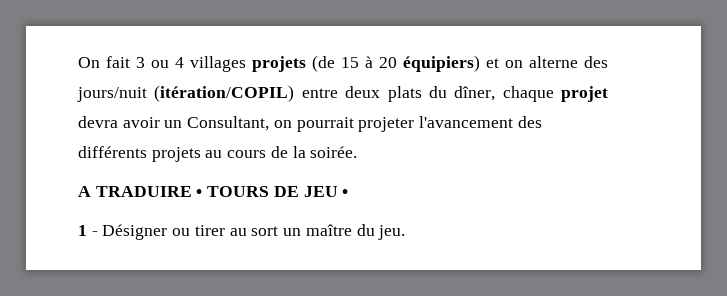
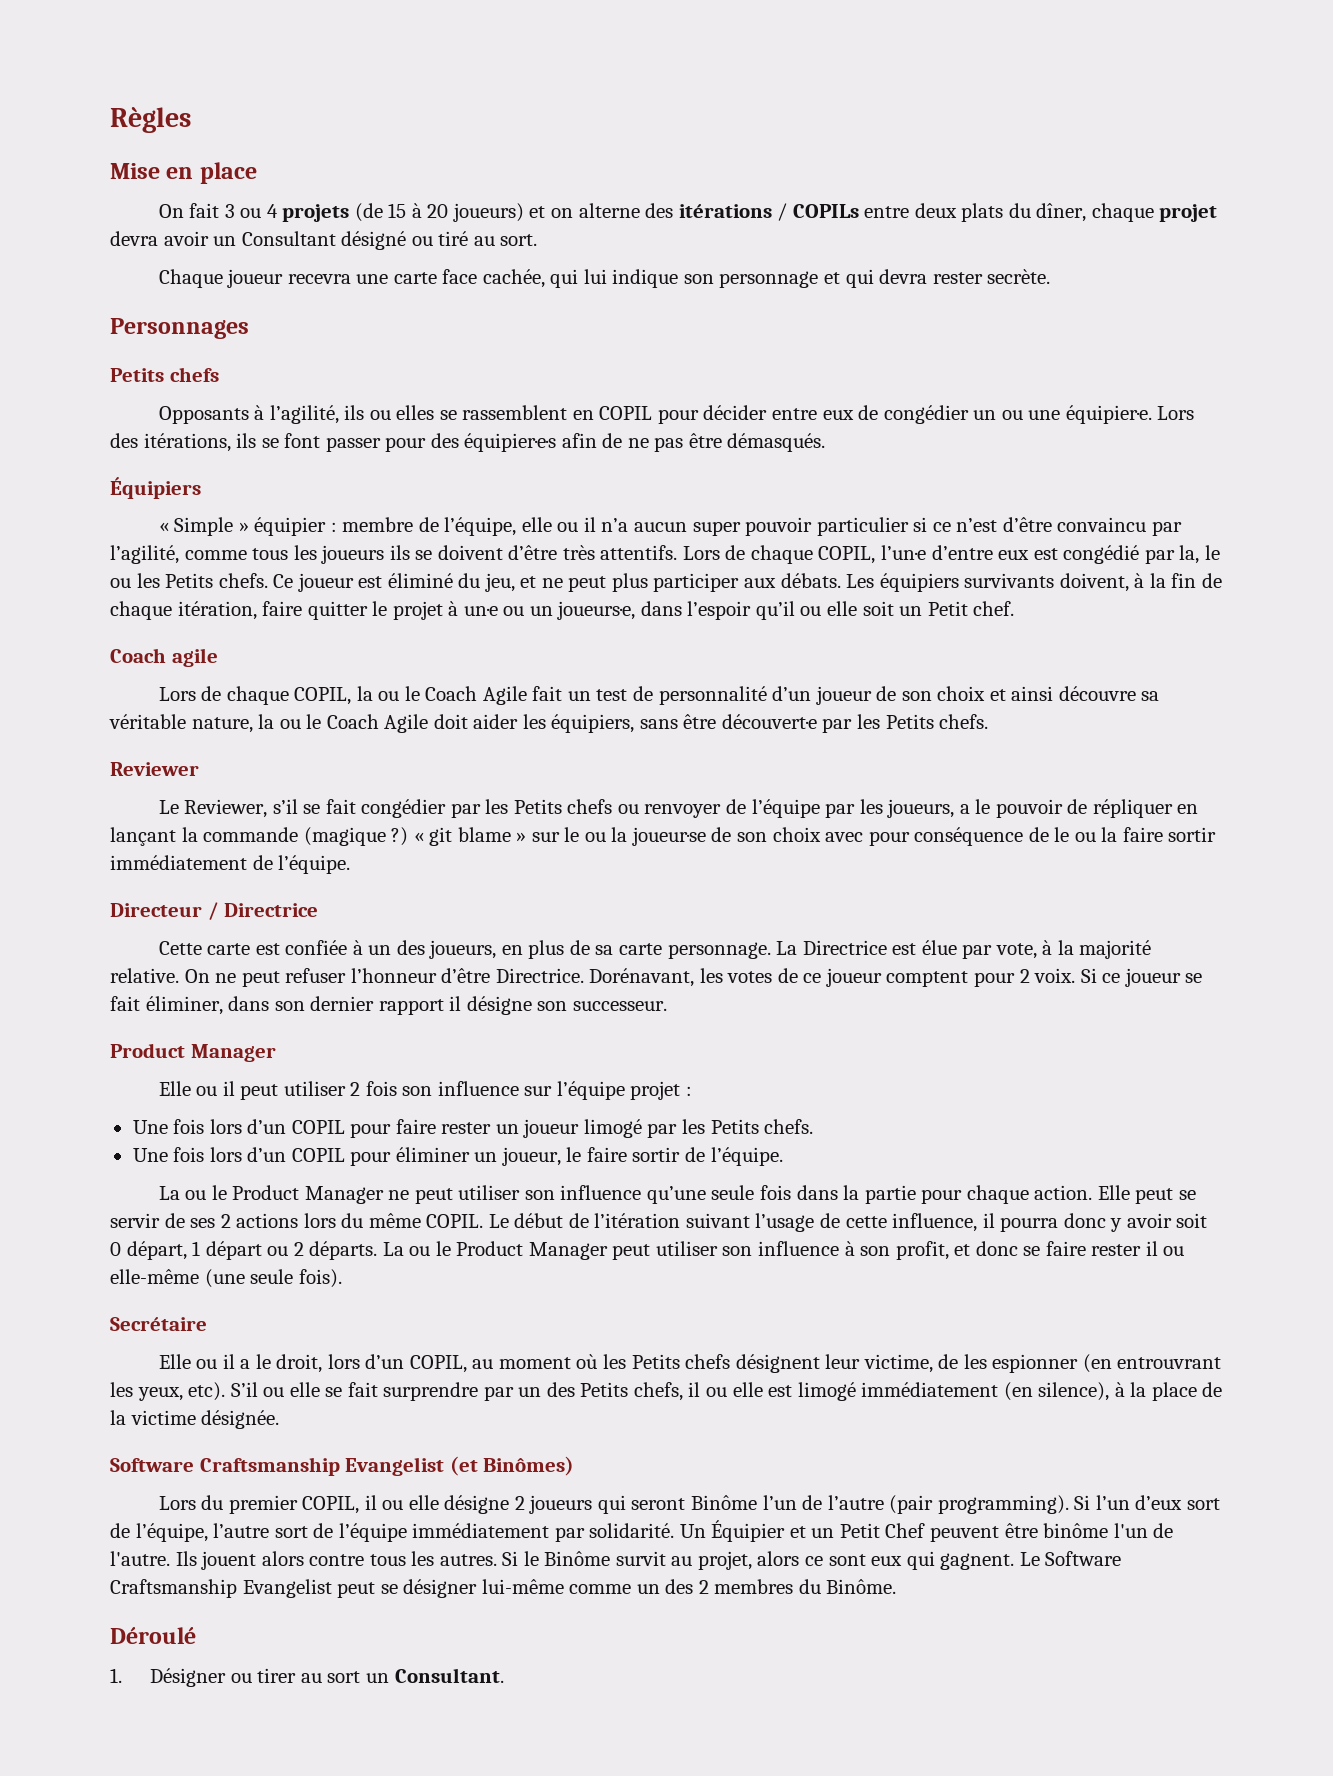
(78, 62) none -> [110,107,191,133] [110,162,257,184] Règles // Mise en place //
[190,56,246,72] villages -> (278, 211) none
[403,55,480,72] équipiers) -> [452,203,524,222] joueurs)
[77,85,295,102] jours/nuit (itération/COPIL) -> [678,203,859,221] itérations / COPILs
[187,116,542,132] [78,146,358,162] [78,186,349,197] [78,225,98,236] Consultant, on pourrait projeter l'avancement des différents projets au cours de la soirée. // A TRADUIRE • TOURS DE JEU • // 1 - -> [241,231,538,250] [158,269,1051,288] [110,318,249,339] [110,367,219,382] [158,405,1195,424] [110,433,826,452] [110,477,201,499] [158,517,1182,536] [110,545,1220,564] [110,573,1222,592] [110,601,1015,620] [110,648,218,667] [158,686,1160,705] [109,714,989,733] [110,762,199,776] [158,799,1199,818] [110,827,1217,846] [110,855,351,874] [110,902,319,920] [158,940,1152,959] [110,968,1203,987] [110,996,667,1015] [110,1043,276,1062] [158,1081,692,1100] [132,1119,814,1138] [132,1147,783,1166] [158,1185,1196,1204] [110,1213,1208,1232] [110,1241,1185,1260] [110,1269,342,1288] [110,1317,207,1331] [158,1354,1222,1373] [110,1382,1223,1401] [110,1410,280,1429] [110,1456,575,1476] [158,1495,1220,1514] [110,1520,1174,1542] [110,1551,1122,1570] [110,1579,897,1598] [110,1627,196,1644] [110,1668,122,1683] Consultant désigné ou tiré au sort. // Chaque joueur recevra une carte face cachée, qui lui indique son personnage et qui devra rester secrète. // Personnages // Petits chefs // Opposants à l’agilité, ils ou elles se rassemblent en COPIL pour décider entre eux de congédier un ou une équipier·e. Lors des itérations, ils se font passer pour des équipier·e·s afin de ne pas être démasqués. // Équipiers // « Simple » équipier : membre de l’équipe, elle ou il n’a aucun super pouvoir particulier si ce n’est d’être convaincu par l’agilité, comme tous les joueurs ils se doivent d’être très attentifs. Lors de chaque COPIL, l’un·e d’entre eux est congédié par la, le ou les Petits chefs. Ce joueur est éliminé du jeu, et ne peut plus participer aux débats. Les équipiers survivants doivent, à la fin de chaque itération, faire quitter le projet à un·e ou un joueurs·e, dans l’espoir qu’il ou elle soit un Petit chef. // Coach agile // Lors de chaque COPIL, la ou le Coach Agile fait un test de personnalité d’un joueur de son choix et ainsi découvre sa véritable nature, la ou le Coach Agile doit aider les équipiers, sans être découvert·e par les Petits chefs. // Reviewer // Le Reviewer, s’il se fait congédier par les Petits chefs ou renvoyer de l’équipe par les joueurs, a le pouvoir de répliquer en lançant la commande (magique ?) « git blame » sur le ou la joueur·se de son choix avec pour conséquence de le ou la faire sortir immédiatement de l’équipe. // Directeur / Directrice // Cette carte est confiée à un des joueurs, en plus de sa carte personnage. La Directrice est élue par vote, à la majorité relative. On ne peut refuser l’honneur d’être Directrice. Dorénavant, les votes de ce joueur comptent pour 2 voix. Si ce joueur se fait éliminer, dans son dernier rapport il désigne son successeur. // Product Manager // Elle ou il peut utiliser 2 fois son influence sur l’équipe projet : // Une fois lors d’un COPIL pour faire rester un joueur limogé par les Petits chefs. // Une fois lors d’un COPIL pour éliminer un joueur, le faire sortir de l’équipe. // La ou le Product Manager ne peut utiliser son influence qu’une seule fois dans la partie pour chaque action. Elle peut se servir de ses 2 actions lors du même COPIL. Le début de l’itération suivant l’usage de cette influence, il pourra donc y avoir soit 0 départ, 1 départ ou 2 départs. La ou le Product Manager peut utiliser son influence à son profit, et donc se faire rester il ou elle-même (une seule fois). // Secrétaire // Elle ou il a le droit, lors d’un COPIL, au moment où les Petits chefs désignent leur victime, de les espionner (en entrouvrant les yeux, etc). S’il ou elle se fait surprendre par un des Petits chefs, il ou elle est limogé immédiatement (en silence), à la place de la victime désignée. // Software Craftsmanship Evangelist (et Binômes) // Lors du premier COPIL, il ou elle désigne 2 joueurs qui seront Binôme l’un de l’autre (pair programming). Si l’un d’eux sort de l’équipe, l’autre sort de l’équipe immédiatement par solidarité. Un Équipier et un Petit Chef peuvent être binôme l'un de l'autre. Ils jouent alors contre tous les autres. Si le Binôme survit au projet, alors ce sont eux qui gagnent. Le Software Craftsmanship Evangelist peut se désigner lui-même comme un des 2 membres du Binôme. // Déroulé // 1.
[305,224,406,240] maître du jeu. -> [394,1668,504,1683] Consultant.

